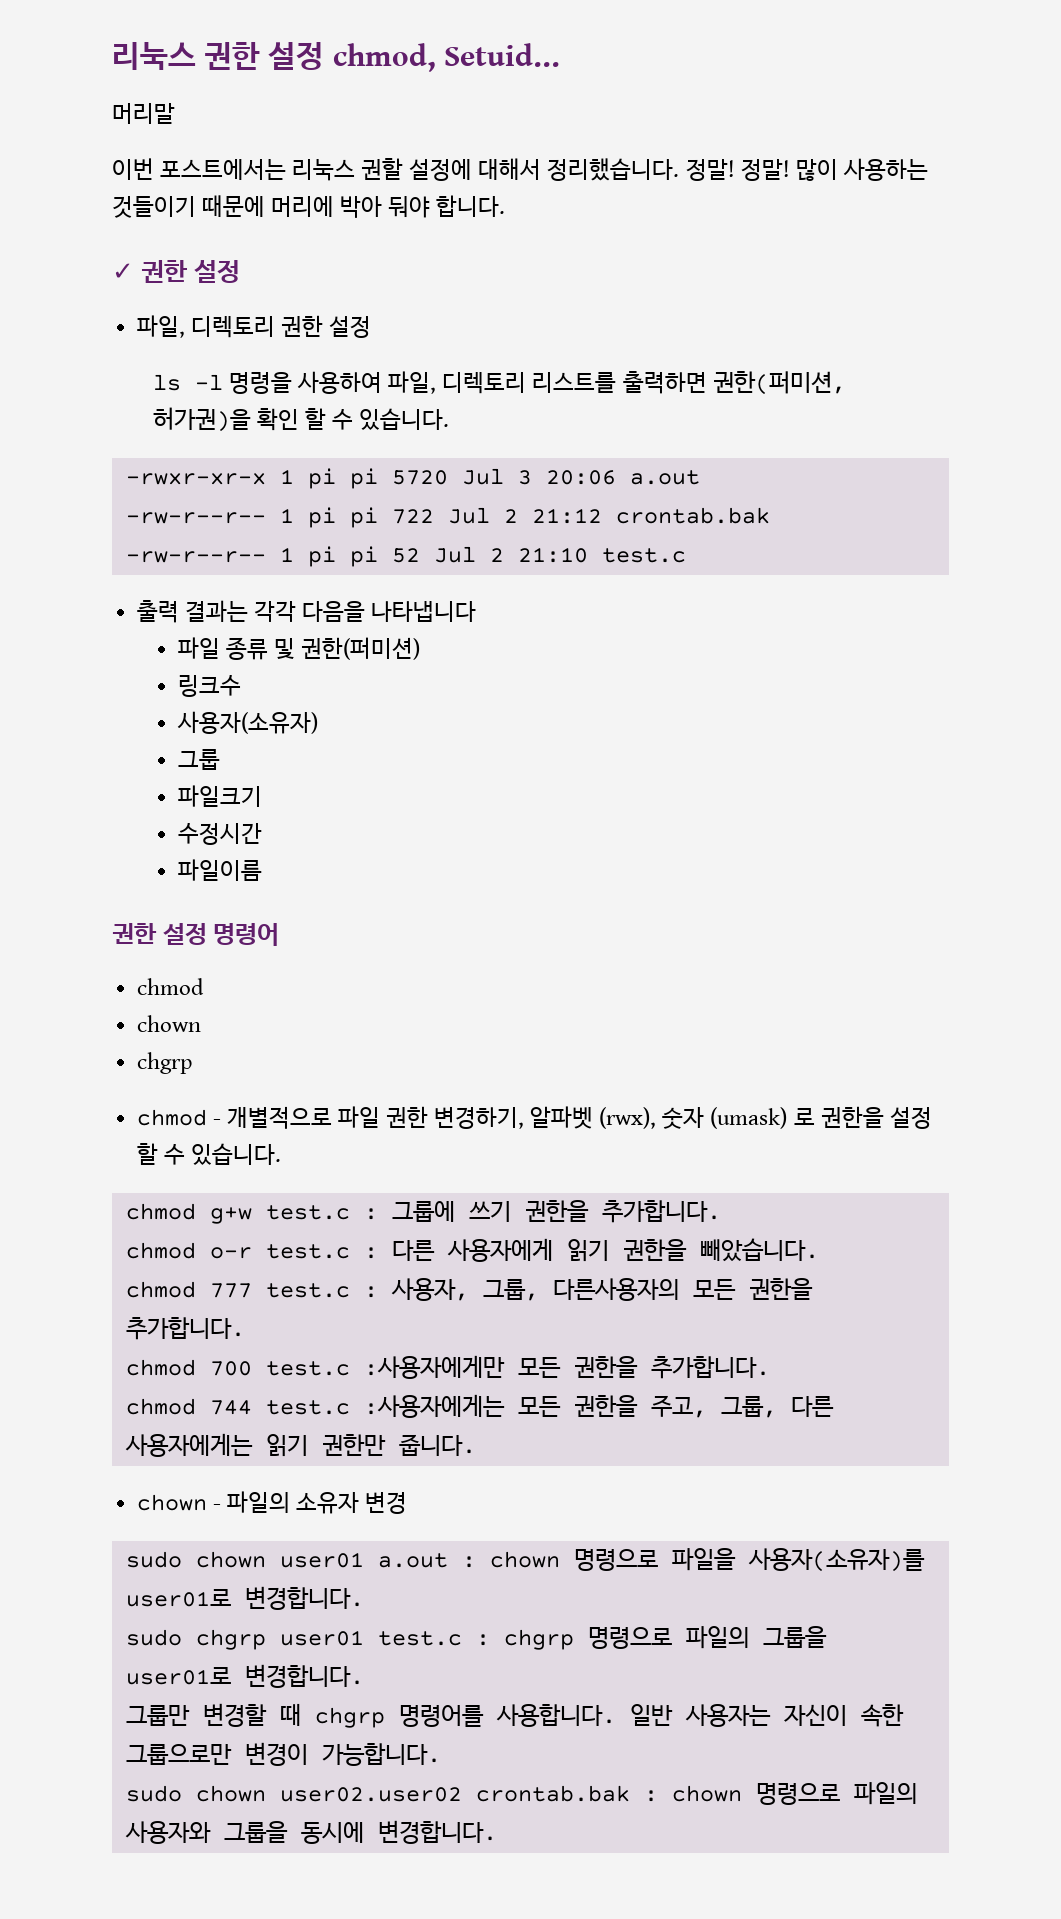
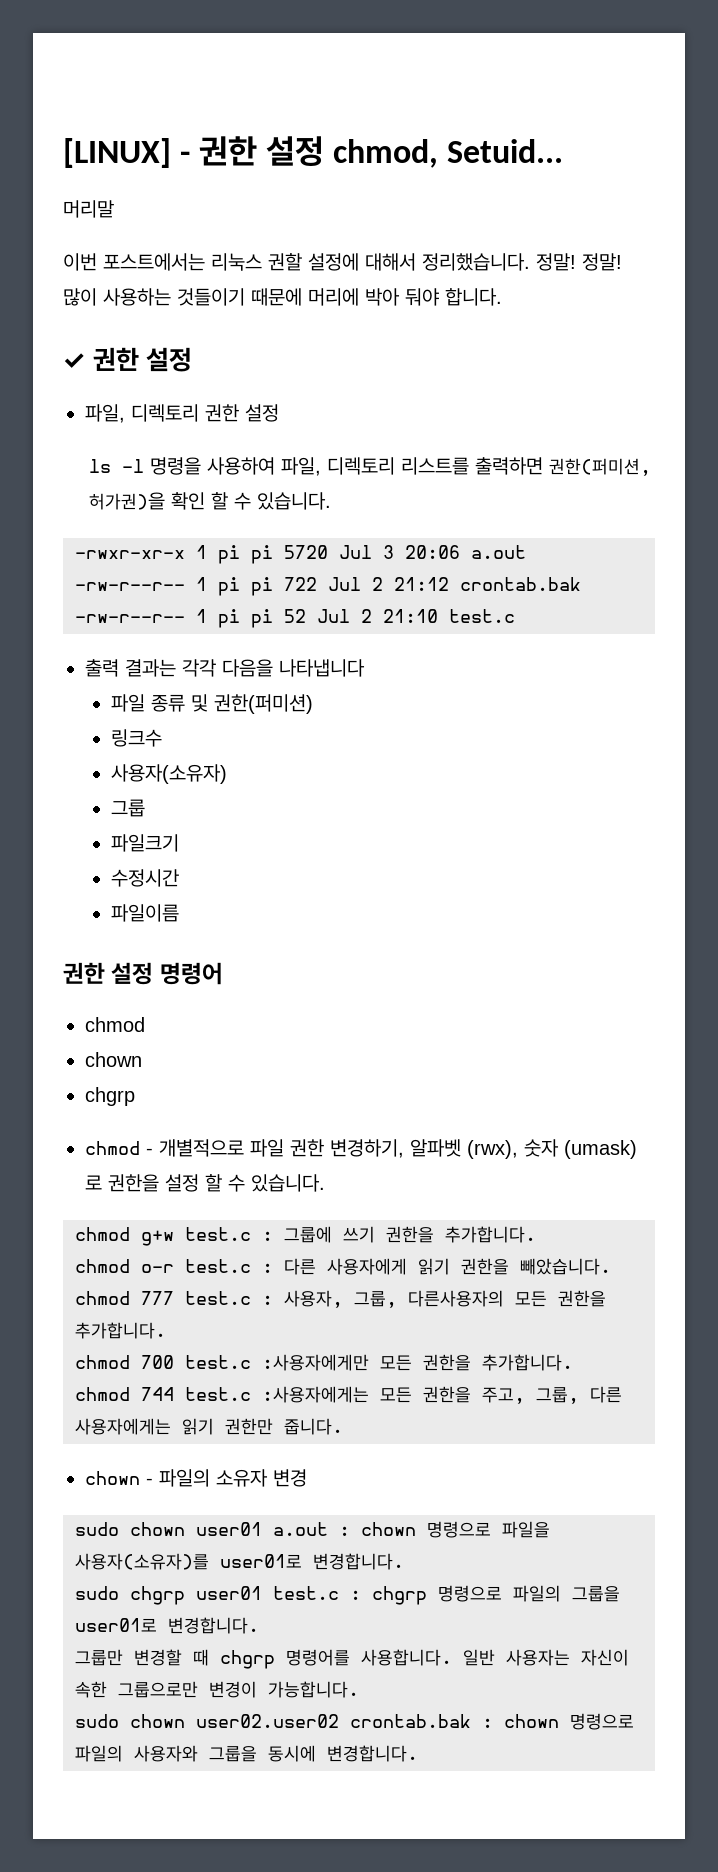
[112,42,196,70] 리눅스 -> [63,138,191,168] [LINUX] -

